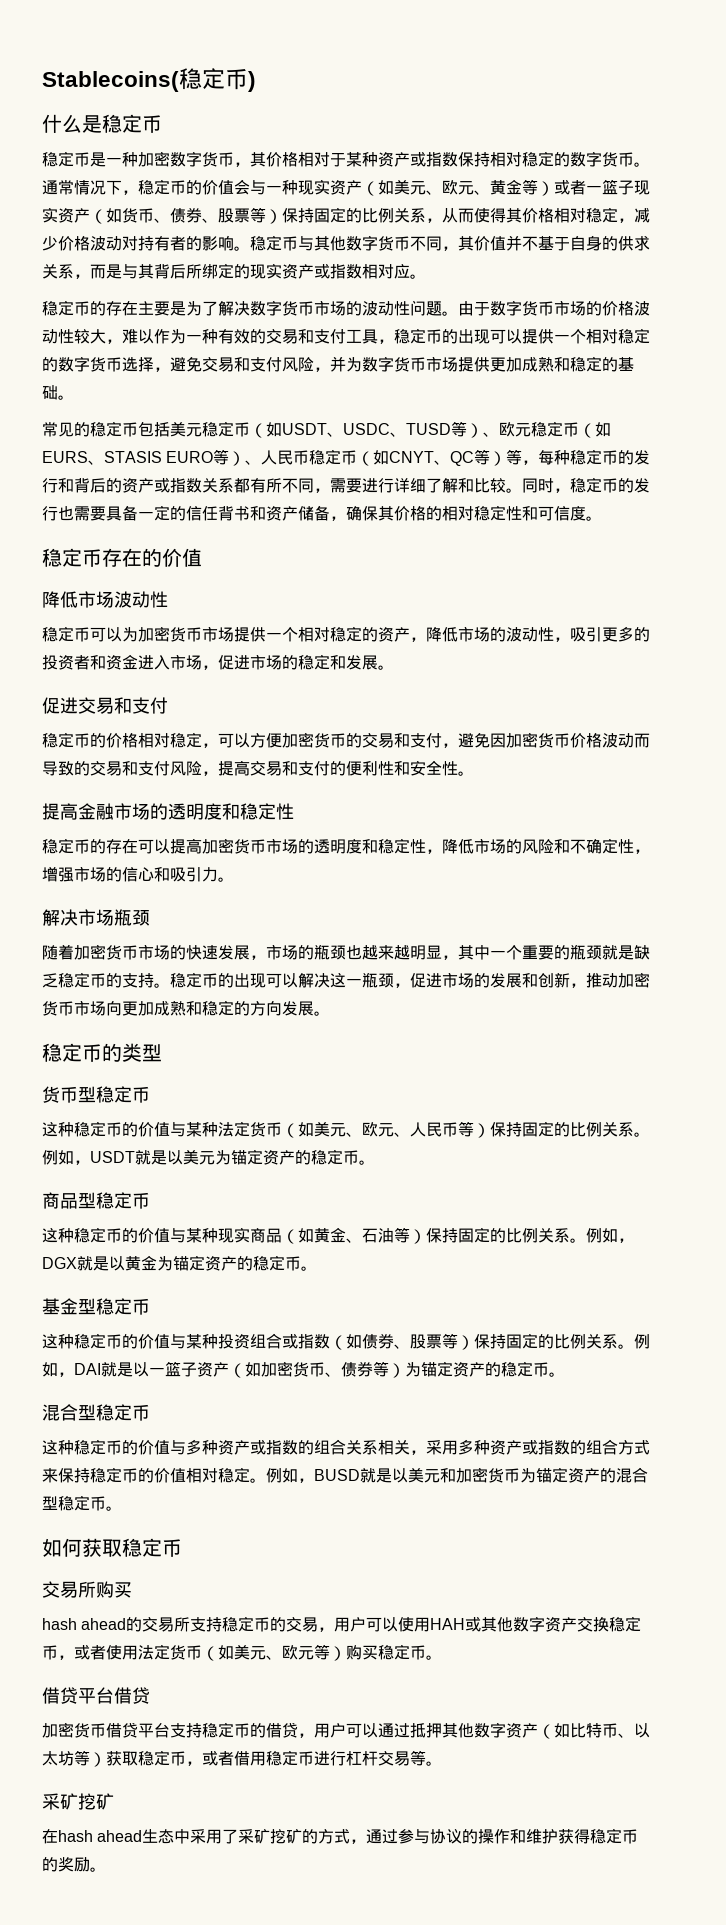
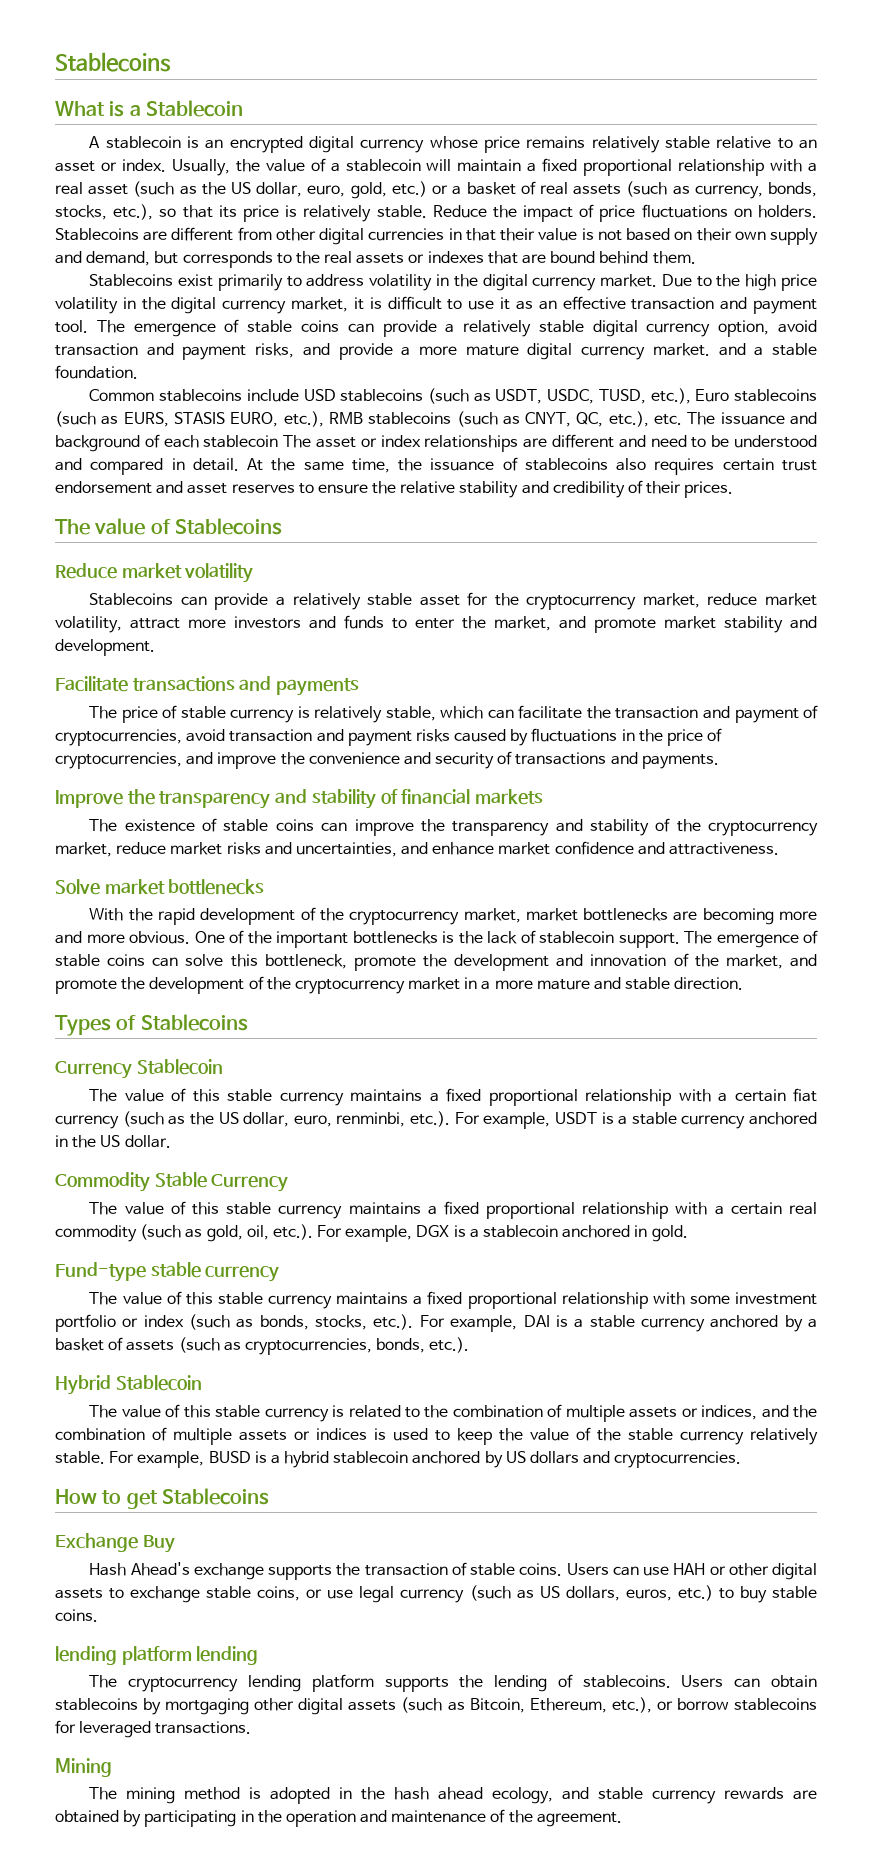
[42,68,256,92] [42,114,162,133] [42,151,650,167] [42,179,650,196] [42,207,650,224] [42,235,650,251] [42,263,426,279] [42,300,650,316] [42,328,650,344] [42,356,634,372] [42,385,74,400] [42,421,611,438] [42,449,651,466] [42,477,650,493] [42,505,602,521] [42,548,202,567] [42,591,168,608] [42,626,650,642] [42,654,394,670] [42,697,168,714] [42,732,650,748] [42,760,474,776] [42,803,294,820] [42,838,650,854] [42,866,234,882] [42,909,150,926] [42,944,650,960] [42,972,650,988] [42,1000,330,1016] [42,1043,162,1062] [42,1086,150,1103] [42,1121,650,1138] [42,1149,375,1165] [42,1192,150,1209] [42,1227,634,1244] [42,1255,317,1271] [42,1298,150,1315] [42,1333,650,1350] [42,1361,565,1378] [42,1404,150,1421] [42,1439,650,1455] [42,1467,648,1483] [42,1495,122,1511] [42,1538,182,1557] [42,1581,132,1598] [42,1616,642,1632] [42,1644,442,1661] [42,1687,150,1704] [42,1722,650,1739] [42,1750,442,1767] [42,1793,114,1810] [42,1828,639,1844] [42,1857,106,1872] Stablecoins(稳定币) // 什么是稳定币 // 稳定币是一种加密数字货币，其价格相对于某种资产或指数保持相对稳定的数字货币。通常情况下，稳定币的价值会与一种现实资产（如美元、欧元、黄金等）或者一篮子现实资产（如货币、债券、股票等）保持固定的比例关系，从而使得其价格相对稳定，减少价格波动对持有者的影响。稳定币与其他数字货币不同，其价值并不基于自身的供求关系，而是与其背后所绑定的现实资产或指数相对应。 // 稳定币的存在主要是为了解决数字货币市场的波动性问题。由于数字货币市场的价格波动性较大，难以作为一种有效的交易和支付工具，稳定币的出现可以提供一个相对稳定的数字货币选择，避免交易和支付风险，并为数字货币市场提供更加成熟和稳定的基础。 // 常见的稳定币包括美元稳定币（如USDT、USDC、TUSD等）、欧元稳定币（如EURS、STASIS EURO等）、人民币稳定币（如CNYT、QC等）等，每种稳定币的发行和背后的资产或指数关系都有所不同，需要进行详细了解和比较。同时，稳定币的发行也需要具备一定的信任背书和资产储备，确保其价格的相对稳定性和可信度。 // 稳定币存在的价值 // 降低市场波动性 // 稳定币可以为加密货币市场提供一个相对稳定的资产，降低市场的波动性，吸引更多的投资者和资金进入市场，促进市场的稳定和发展。 // 促进交易和支付 // 稳定币的价格相对稳定，可以方便加密货币的交易和支付，避免因加密货币价格波动而导致的交易和支付风险，提高交易和支付的便利性和安全性。 // 提高金融市场的透明度和稳定性 // 稳定币的存在可以提高加密货币市场的透明度和稳定性，降低市场的风险和不确定性，增强市场的信心和吸引力。 // 解决市场瓶颈 // 随着加密货币市场的快速发展，市场的瓶颈也越来越明显，其中一个重要的瓶颈就是缺乏稳定币的支持。稳定币的出现可以解决这一瓶颈，促进市场的发展和创新，推动加密货币市场向更加成熟和稳定的方向发展。 // 稳定币的类型 // 货币型稳定币 // 这种稳定币的价值与某种法定货币（如美元、欧元、人民币等）保持固定的比例关系。例如，USDT就是以美元为锚定资产的稳定币。 // 商品型稳定币 // 这种稳定币的价值与某种现实商品（如黄金、石油等）保持固定的比例关系。例如，DGX就是以黄金为锚定资产的稳定币。 // 基金型稳定币 // 这种稳定币的价值与某种投资组合或指数（如债券、股票等）保持固定的比例关系。例如，DAI就是以一篮子资产（如加密货币、债券等）为锚定资产的稳定币。 // 混合型稳定币 // 这种稳定币的价值与多种资产或指数的组合关系相关，采用多种资产或指数的组合方式来保持稳定币的价值相对稳定。例如，BUSD就是以美元和加密货币为锚定资产的混合型稳定币。 // 如何获取稳定币 // 交易所购买 // hash ahead的交易所支持稳定币的交易，用户可以使用HAH或其他数字资产交换稳定币，或者使用法定货币（如美元、欧元等）购买稳定币。 // 借贷平台借贷 // 加密货币借贷平台支持稳定币的借贷，用户可以通过抵押其他数字资产（如比特币、以太坊等）获取稳定币，或者借用稳定币进行杠杆交易等。 // 采矿挖矿 // 在hash ahead生态中采用了采矿挖矿的方式，通过参与协议的操作和维护获得稳定币的奖励。 -> [55,52,171,72] [55,100,243,117] [89,136,818,153] [55,158,817,176] [55,181,818,199] [55,204,817,222] [55,227,819,245] [55,251,696,268] [89,274,817,291] [55,296,818,314] [55,319,818,337] [55,343,817,360] [55,365,138,379] [89,388,817,404] [55,411,817,427] [55,434,817,452] [55,457,817,475] [55,480,734,498] [55,518,282,535] [55,563,254,583] [89,592,817,610] [55,615,817,633] [55,639,155,656] [55,676,360,696] [89,705,818,723] [55,728,723,746] [55,751,719,769] [55,789,544,809] [89,818,818,836] [55,841,780,857] [55,879,265,895] [89,907,817,925] [55,930,818,948] [55,953,817,971] [55,976,744,994] [55,1014,248,1036] [55,1059,223,1079] [89,1088,817,1106] [55,1111,817,1129] [55,1135,171,1148] [55,1172,289,1192] [89,1201,818,1219] [55,1224,688,1242] [55,1262,280,1282] [89,1291,817,1309] [55,1314,818,1332] [55,1337,470,1355] [55,1375,202,1395] [89,1404,818,1422] [55,1427,818,1445] [55,1451,742,1468] [55,1488,269,1509] [55,1533,175,1553] [89,1562,817,1580] [55,1585,817,1603] [55,1609,98,1622] [55,1646,259,1665] [89,1674,817,1692] [55,1697,818,1715] [55,1720,252,1738] [55,1758,112,1777] [89,1787,817,1804] [55,1809,622,1827] Stablecoins // What is a Stablecoin // A stablecoin is an encrypted digital currency whose price remains relatively stable relative to an asset or index. Usually, the value of a stablecoin will maintain a fixed proportional relationship with a real asset (such as the US dollar, euro, gold, etc.) or a basket of real assets (such as currency, bonds, stocks, etc.), so that its price is relatively stable. Reduce the impact of price fluctuations on holders. Stablecoins are different from other digital currencies in that their value is not based on their own supply and demand, but corresponds to the real assets or indexes that are bound behind them. // Stablecoins exist primarily to address volatility in the digital currency market. Due to the high price volatility in the digital currency market, it is difficult to use it as an effective transaction and payment tool. The emergence of stable coins can provide a relatively stable digital currency option, avoid transaction and payment risks, and provide a more mature digital currency market. and a stable foundation. // Common stablecoins include USD stablecoins (such as USDT, USDC, TUSD, etc.), Euro stablecoins (such as EURS, STASIS EURO, etc.), RMB stablecoins (such as CNYT, QC, etc.), etc. The issuance and background of each stablecoin The asset or index relationships are different and need to be understood and compared in detail. At the same time, the issuance of stablecoins also requires certain trust endorsement and asset reserves to ensure the relative stability and credibility of their prices. // The value of Stablecoins // Reduce market volatility // Stablecoins can provide a relatively stable asset for the cryptocurrency market, reduce market volatility, attract more investors and funds to enter the market, and promote market stability and development. // Facilitate transactions and payments // The price of stable currency is relatively stable, which can facilitate the transaction and payment of cryptocurrencies, avoid transaction and payment risks caused by fluctuations in the price of cryptocurrencies, and improve the convenience and security of transactions and payments. // Improve the transparency and stability of financial markets // The existence of stable coins can improve the transparency and stability of the cryptocurrency market, reduce market risks and uncertainties, and enhance market confidence and attractiveness. // Solve market bottlenecks // With the rapid development of the cryptocurrency market, market bottlenecks are becoming more and more obvious. One of the important bottlenecks is the lack of stablecoin support. The emergence of stable coins can solve this bottleneck, promote the development and innovation of the market, and promote the development of the cryptocurrency market in a more mature and stable direction. // Types of Stablecoins // Currency Stablecoin // The value of this stable currency maintains a fixed proportional relationship with a certain fiat currency (such as the US dollar, euro, renminbi, etc.). For example, USDT is a stable currency anchored in the US dollar. // Commodity Stable Currency // The value of this stable currency maintains a fixed proportional relationship with a certain real commodity (such as gold, oil, etc.). For example, DGX is a stablecoin anchored in gold. // Fund-type stable currency // The value of this stable currency maintains a fixed proportional relationship with some investment portfolio or index (such as bonds, stocks, etc.). For example, DAI is a stable currency anchored by a basket of assets (such as cryptocurrencies, bonds, etc.). // Hybrid Stablecoin // The value of this stable currency is related to the combination of multiple assets or indices, and the combination of multiple assets or indices is used to keep the value of the stable currency relatively stable. For example, BUSD is a hybrid stablecoin anchored by US dollars and cryptocurrencies. // How to get Stablecoins // Exchange Buy // Hash Ahead's exchange supports the transaction of stable coins. Users can use HAH or other digital assets to exchange stable coins, or use legal currency (such as US dollars, euros, etc.) to buy stable coins. // lending platform lending // The cryptocurrency lending platform supports the lending of stablecoins. Users can obtain stablecoins by mortgaging other digital assets (such as Bitcoin, Ethereum, etc.), or borrow stablecoins for leveraged transactions. // Mining // The mining method is adopted in the hash ahead ecology, and stable currency rewards are obtained by participating in the operation and maintenance of the agreement.

